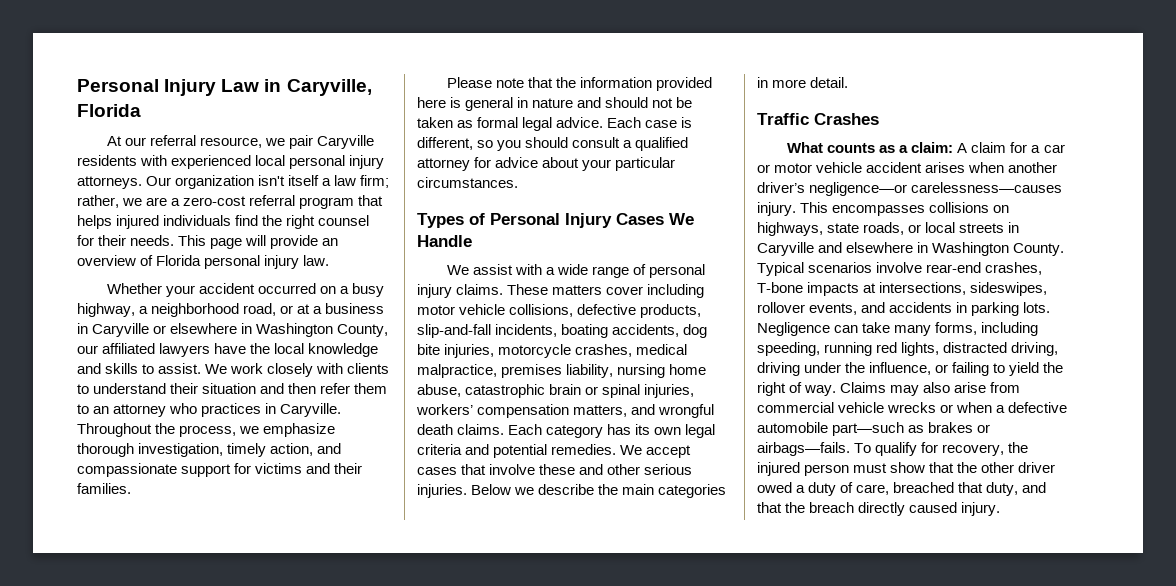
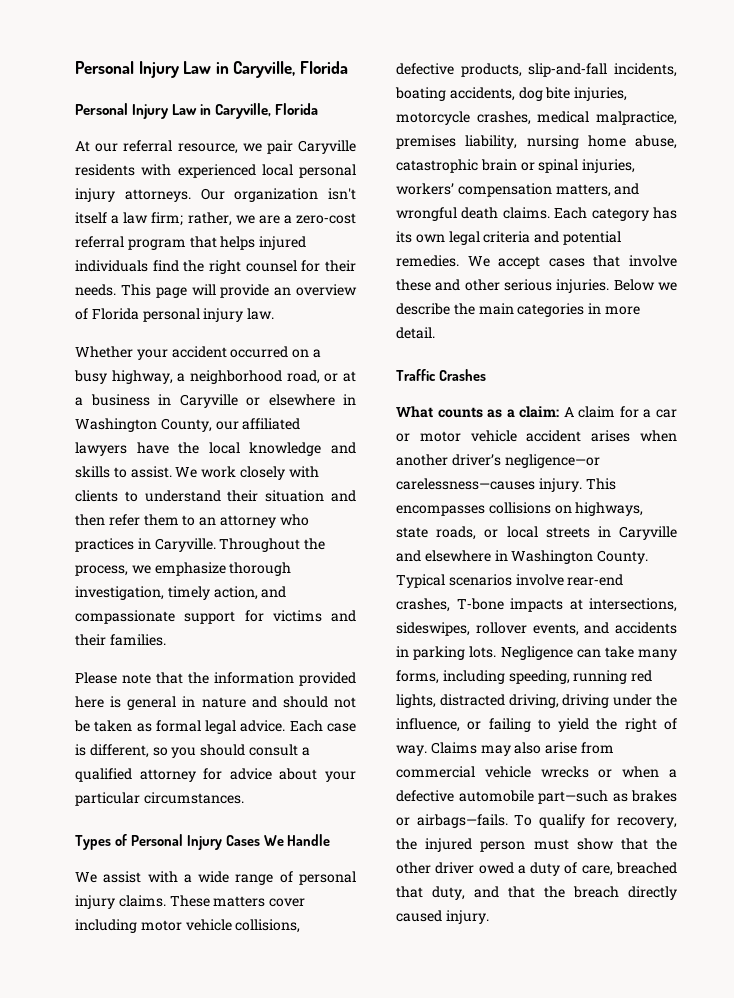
[77,79,372,96] [77,104,141,117] Personal Injury Law in Caryville, Florida -> [75,61,348,78] [75,103,319,119] Personal Injury Law in Caryville, Florida // Personal Injury Law in Caryville, Florida

